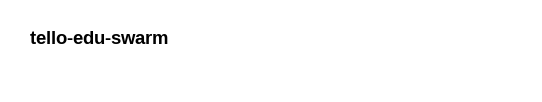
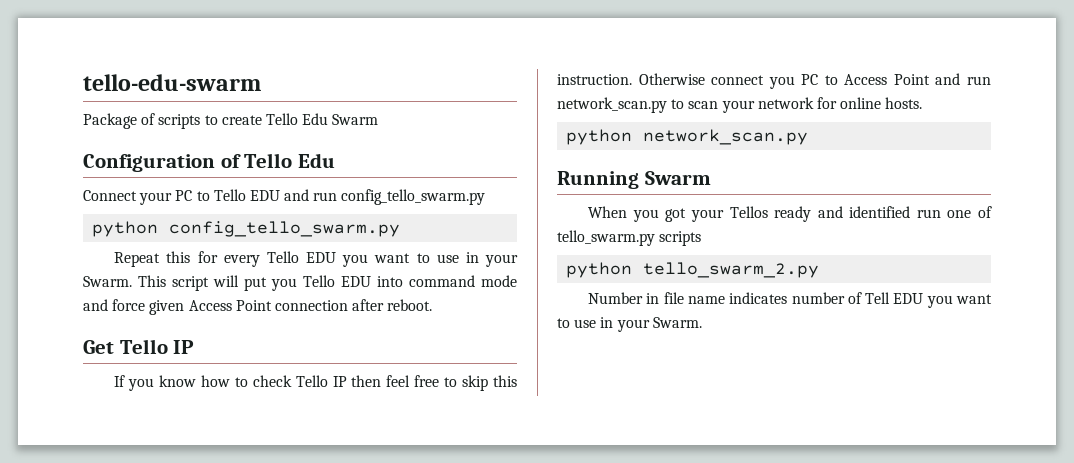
(168, 37) none -> [83,113,379,129] [83,153,336,172] [83,189,486,205] [92,221,401,237] [114,251,518,267] [83,275,517,291] [83,299,433,315] [83,339,195,354] [114,375,517,391] [557,73,991,89] [557,97,923,113] [566,129,809,145] [557,171,711,189] [588,206,992,222] [557,230,702,246] [566,262,820,278] [588,292,992,308] [557,317,702,332] // Package of scripts to create Tello Edu Swarm // Configuration of Tello Edu // Connect your PC to Tello EDU and run config_tello_swarm.py // python config_tello_swarm.py // Repeat this for every Tello EDU you want to use in your Swarm. This script will put you Tello EDU into command mode and force given Access Point connection after reboot. // Get Tello IP // If you know how to check Tello IP then feel free to skip this instruction. Otherwise connect you PC to Access Point and run network_scan.py to scan your network for online hosts. // python network_scan.py // Running Swarm // When you got your Tellos ready and identified run one of tello_swarm.py scripts // python tello_swarm_2.py // Number in file name indicates number of Tell EDU you want to use in your Swarm.

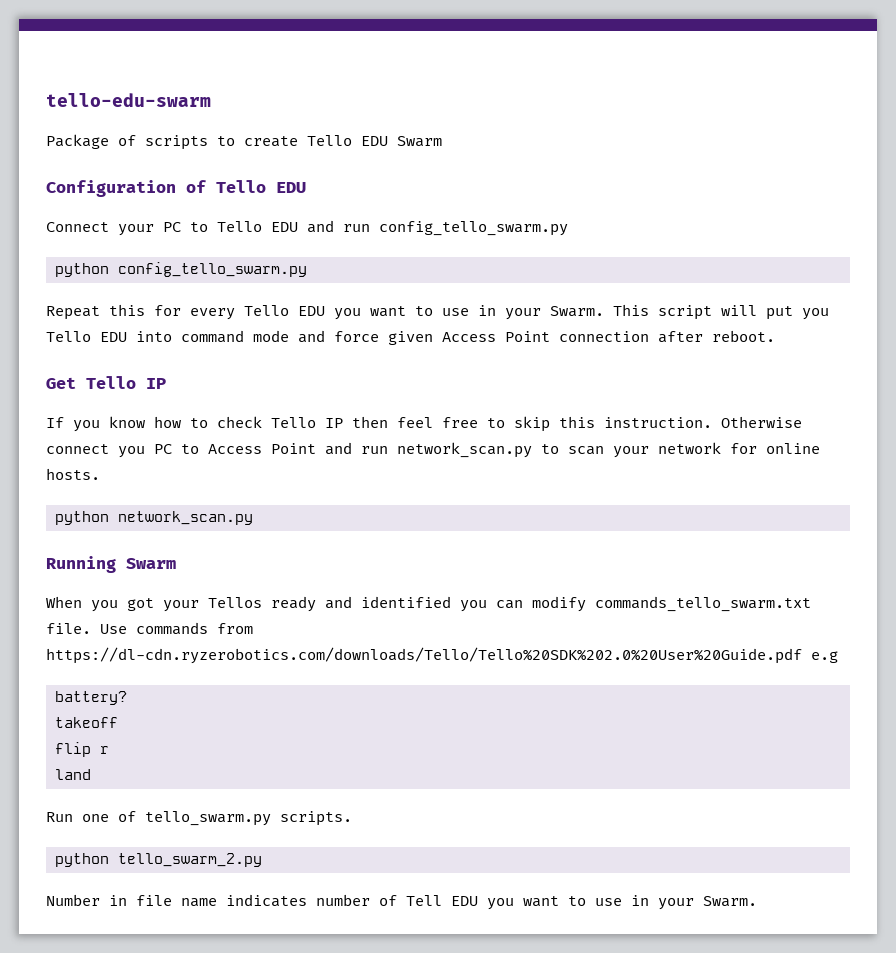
[302,113,329,125] Edu -> [361,136,388,146] EDU
[298,153,336,168] Edu -> [276,182,306,193] EDU
[916,209,941,218] run -> [460,596,811,612] [46,622,253,635] [46,647,838,664] [55,691,127,705] [55,717,118,728] [55,742,109,757] [55,769,91,780] [46,812,73,822] you can modify commands_tello_swarm.txt file. Use commands from https://dl-cdn.ryzerobotics.com/downloads/Tello/Tello%20SDK%202.0%20User%20Guide.pdf e.g // battery? // takeoff // flip r // land // Run
[659,231,702,246] scripts -> [280,811,352,826] scripts.

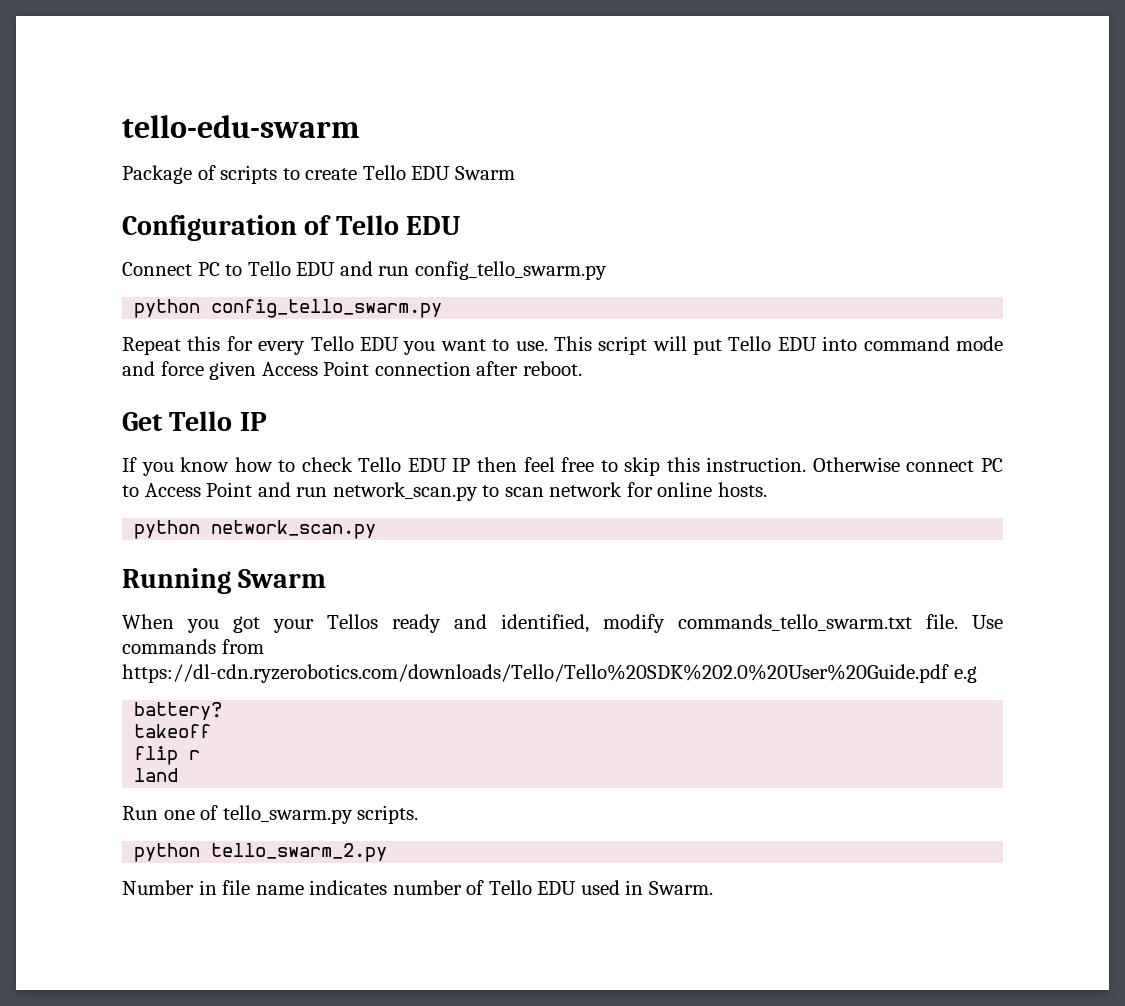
[118,224,154,236] your -> (192, 269) none
[442,305,604,320] use in your Swarm. -> [515,341,548,351] use.
[802,308,829,320] you -> (723, 347) none
(316, 422) none -> [407,458,447,472] EDU
[118,446,145,458] you -> (975, 466) none
[613,446,649,458] your -> (544, 492) none
[361,596,523,612] identified you can -> [501,614,589,633] identified,
[406,895,694,910] Tell EDU you want to use in your -> [488,880,644,895] Tello EDU used in

